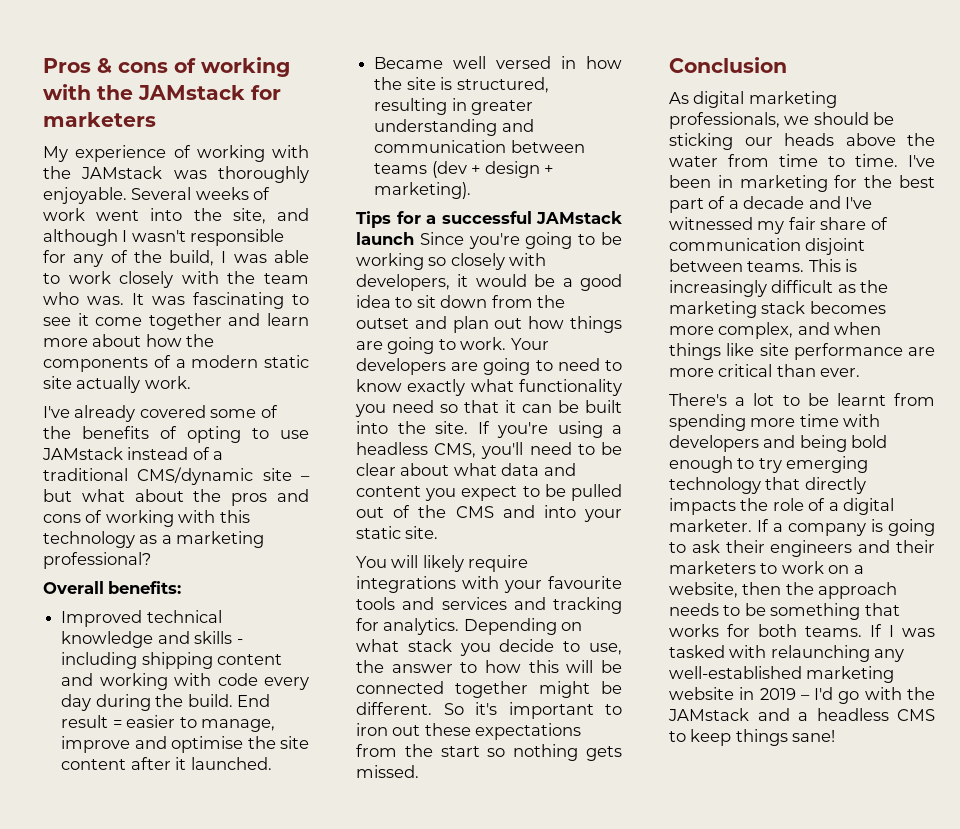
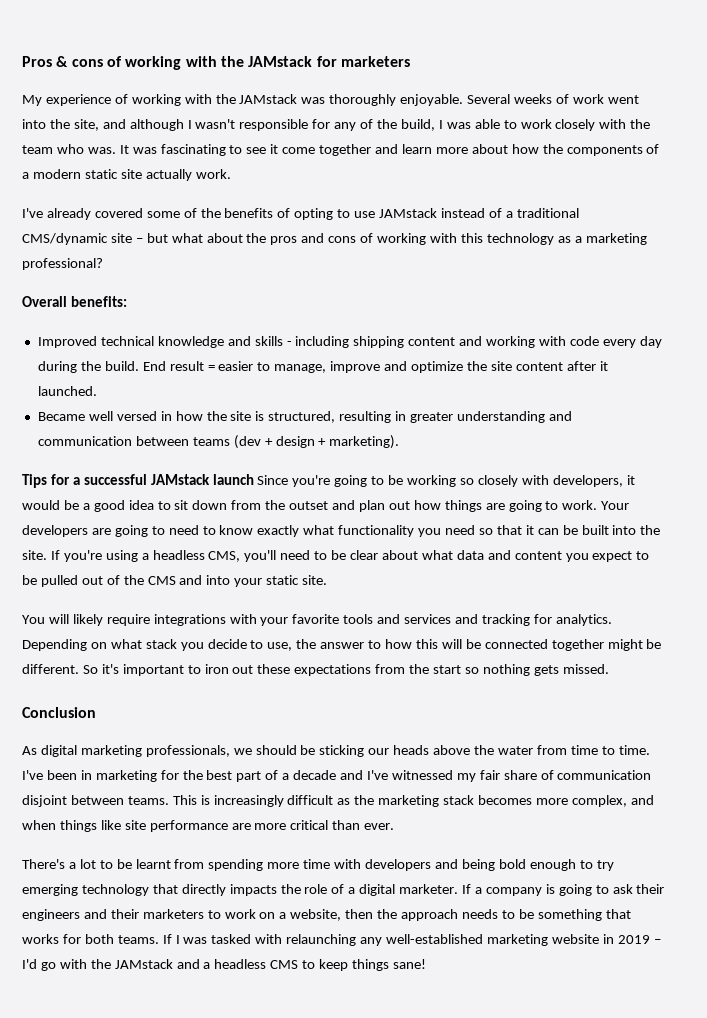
[171,736,244,753] optimise -> [411,361,464,373] optimize
[548,576,622,589] favourite -> [292,614,340,624] favorite

